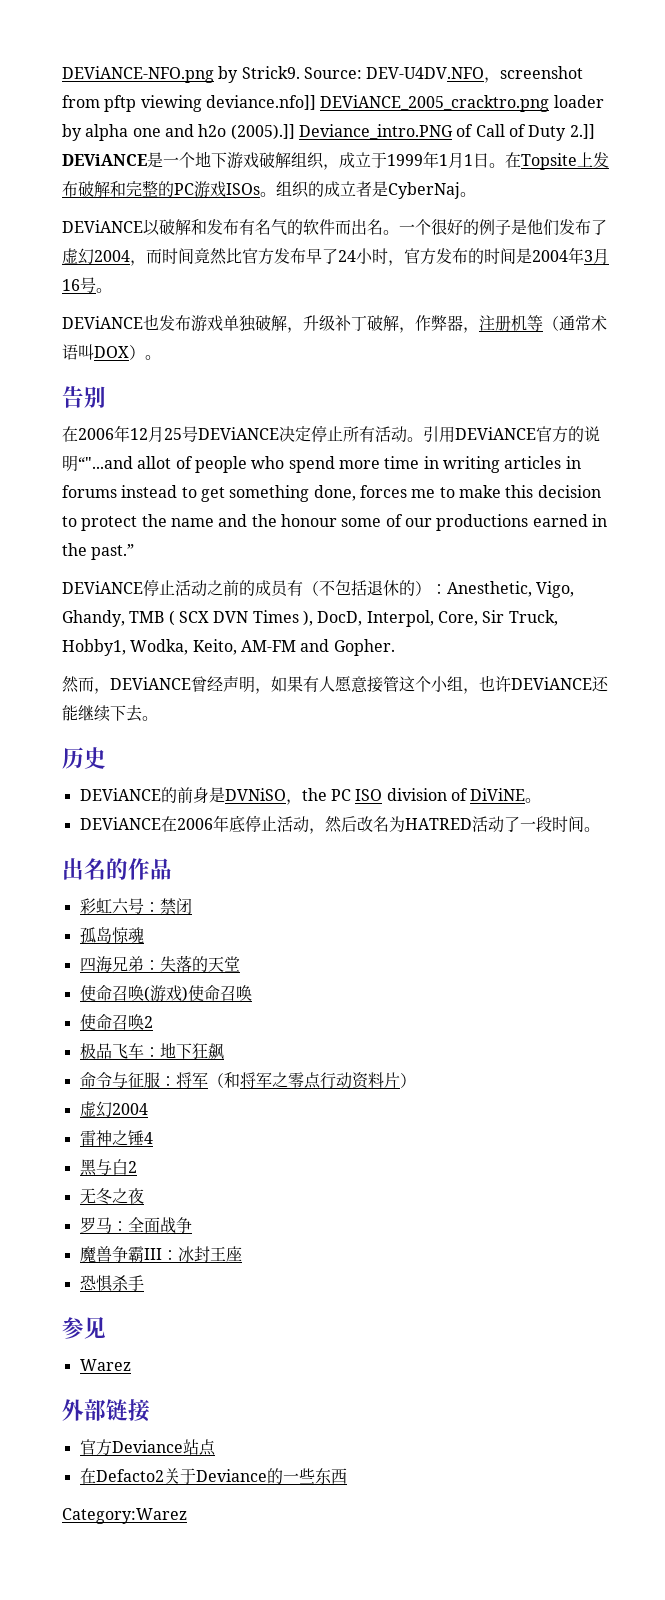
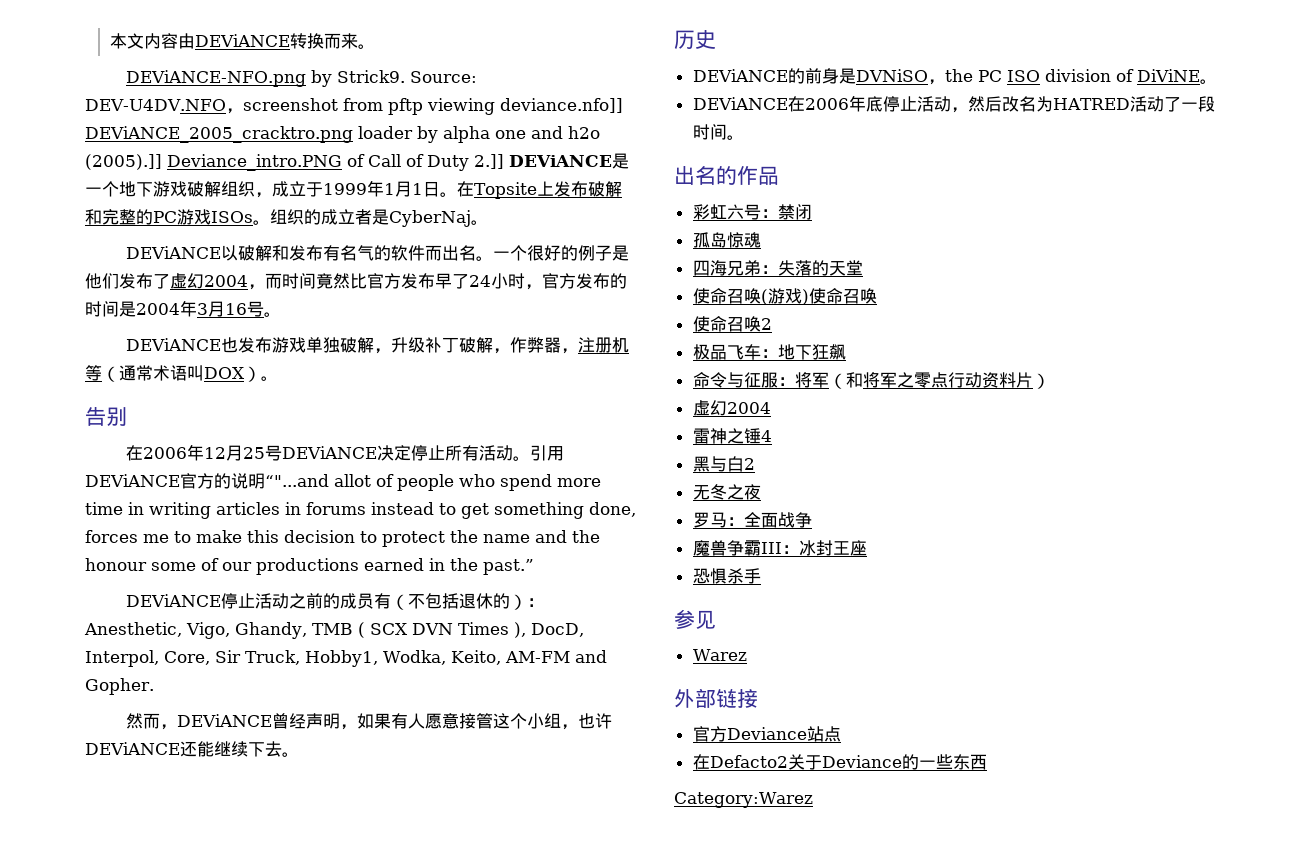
(62, 74) none -> [109,33,375,49] 本文内容由DEViANCE转换而来。 //

